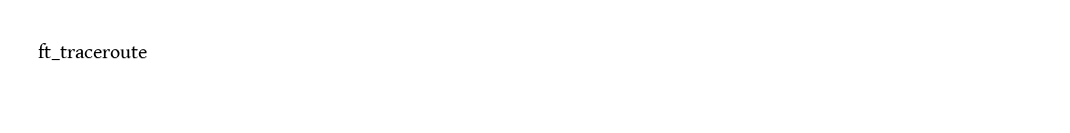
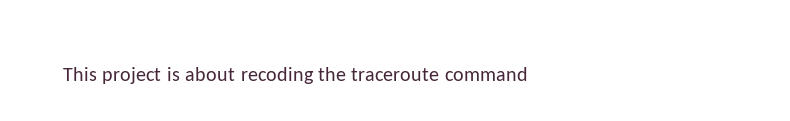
[38,43,148,61] ft_traceroute -> [63,67,528,84] This project is about recoding the traceroute command

